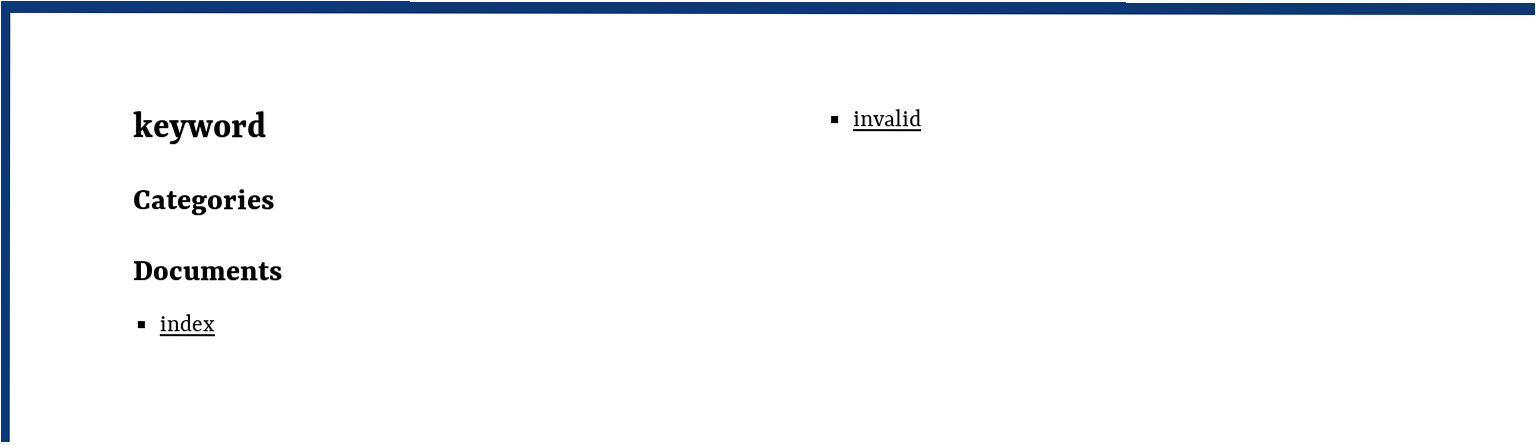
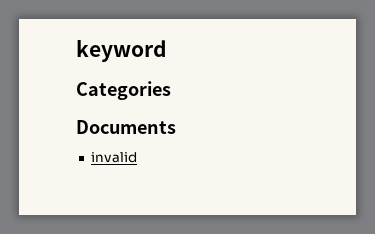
[158,314,215,332] // index -> (176, 127) none

